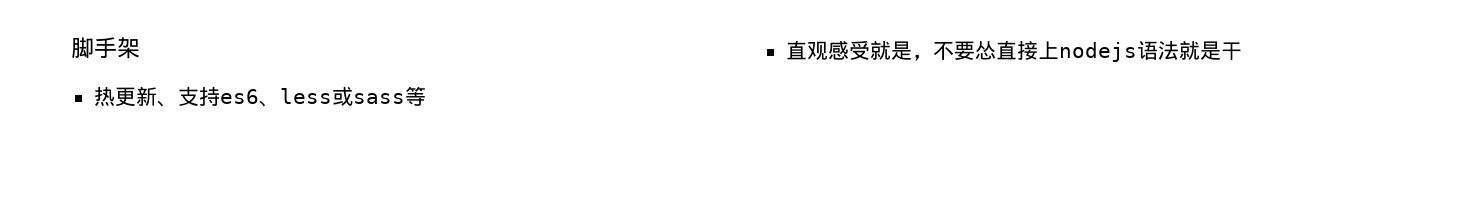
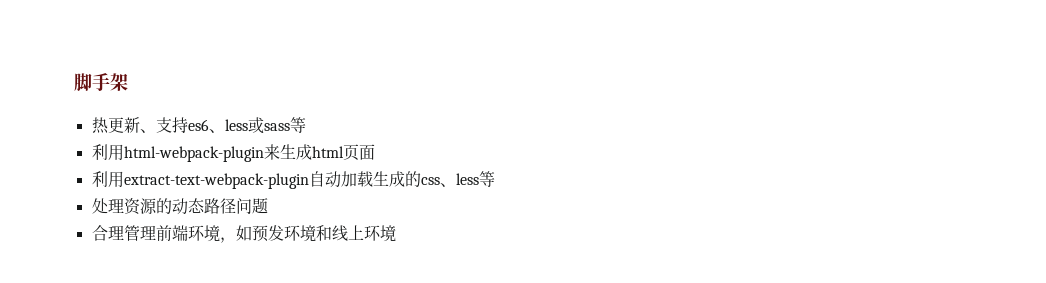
[785,40,1242,62] 直观感受就是，不要怂直接上nodejs语法就是干 -> [91,144,375,162] [91,171,495,189] [91,198,268,215] [91,225,396,243] 利用html-webpack-plugin来生成html页面 // 利用extract-text-webpack-plugin自动加载生成的css、less等 // 处理资源的动态路径问题 // 合理管理前端环境，如预发环境和线上环境

